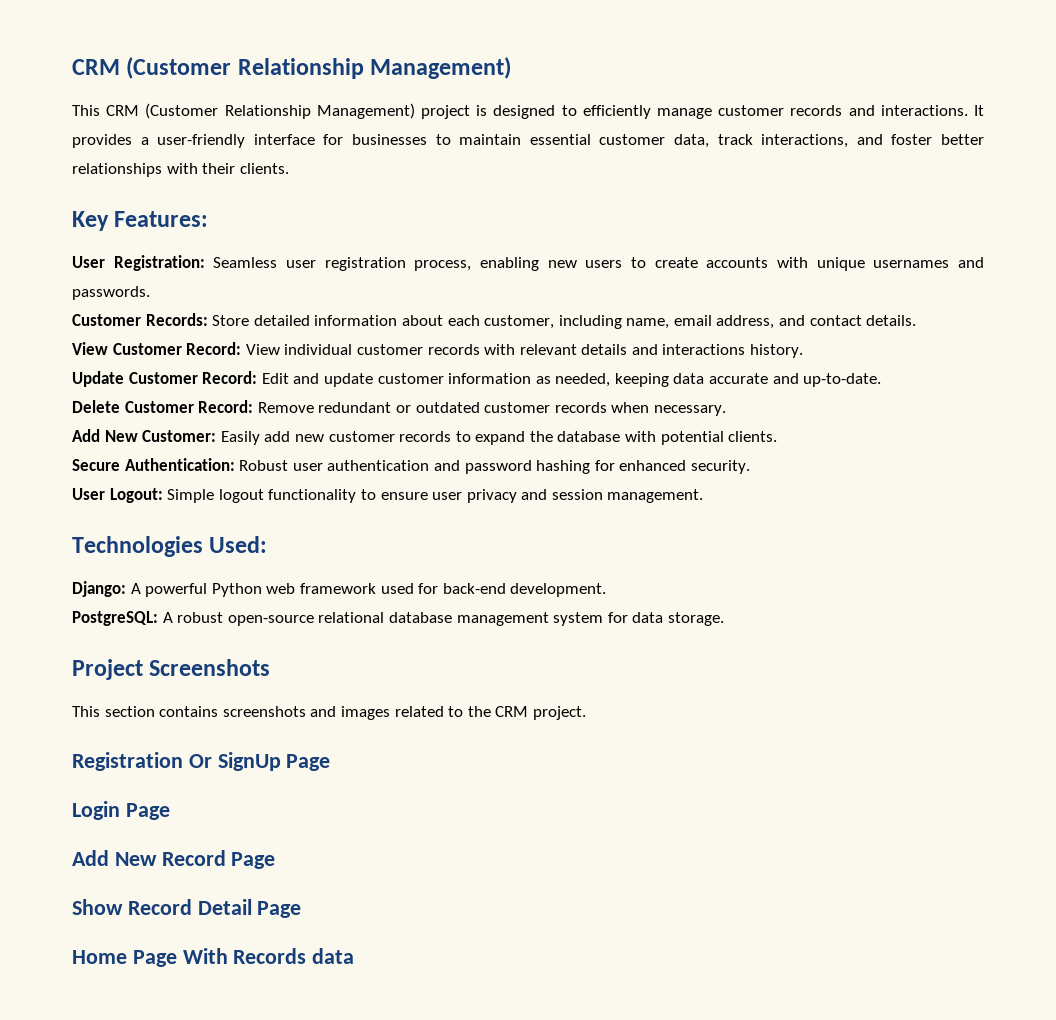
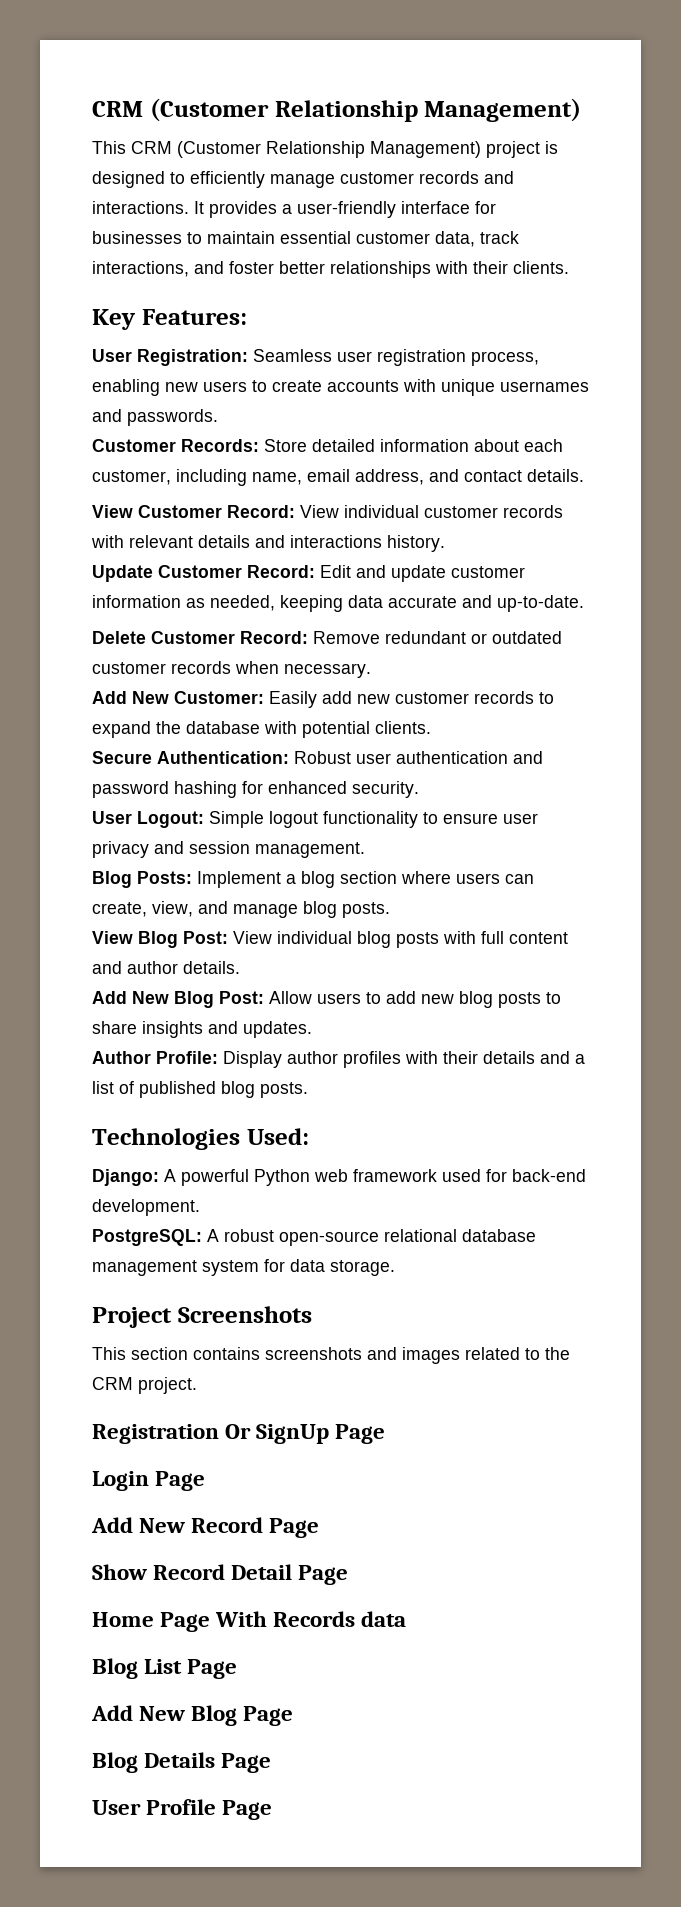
(704, 496) none -> [92,871,534,888] [92,901,390,918] [92,931,568,948] [92,961,240,974] [92,991,561,1008] [92,1021,312,1038] [92,1051,585,1068] [92,1081,308,1098] // Blog Posts: Implement a blog section where users can create, view, and manage blog posts. // View Blog Post: View individual blog posts with full content and author details. // Add New Blog Post: Allow users to add new blog posts to share insights and updates. // Author Profile: Display author profiles with their details and a list of published blog posts.
(355, 956) none -> [92,1658,238,1679] [91,1705,294,1726] [92,1752,272,1773] [92,1799,273,1820] // Blog List Page // Add New Blog Page // Blog Details Page // User Profile Page

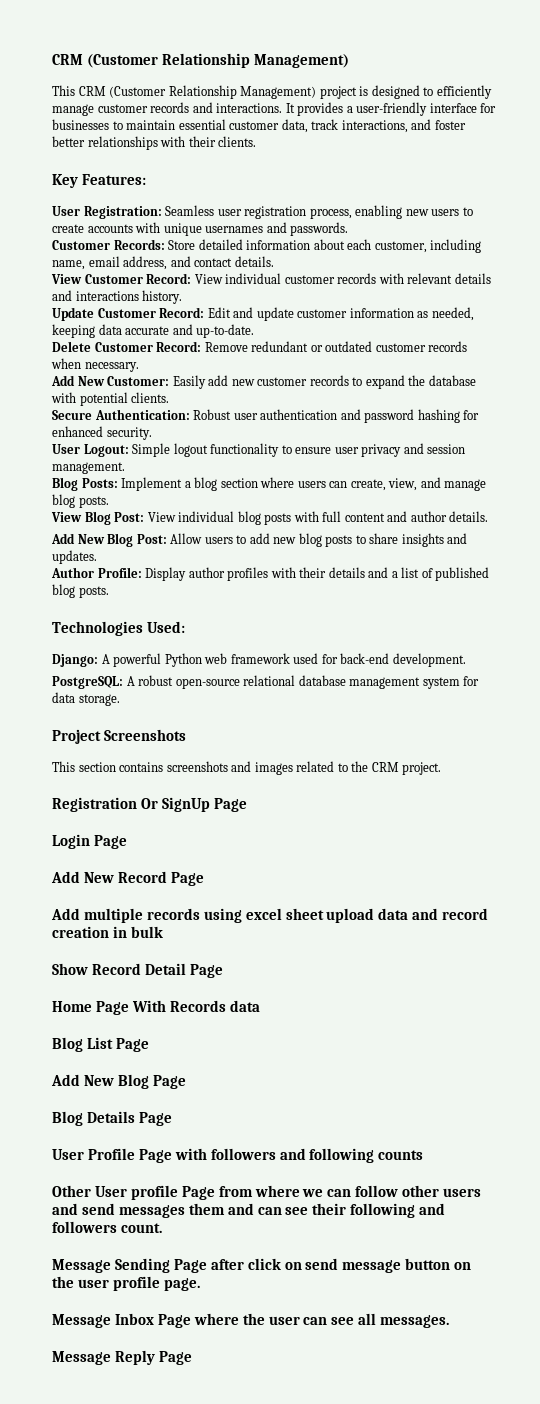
(320, 1528) none -> [51,908,489,923] [52,926,163,938] // Add multiple records using excel sheet upload data and record creation in bulk
(273, 1810) none -> [174,1148,424,1163] [52,1185,482,1200] [52,1203,446,1218] [52,1221,162,1233] [52,1258,472,1273] [52,1276,200,1291] [52,1313,450,1328] [52,1350,192,1365] with followers and following counts // Other User profile Page from where we can follow other users and send messages them and can see their following and followers count. // Message Sending Page after click on send message button on the user profile page. // Message Inbox Page where the user can see all messages. // Message Reply Page

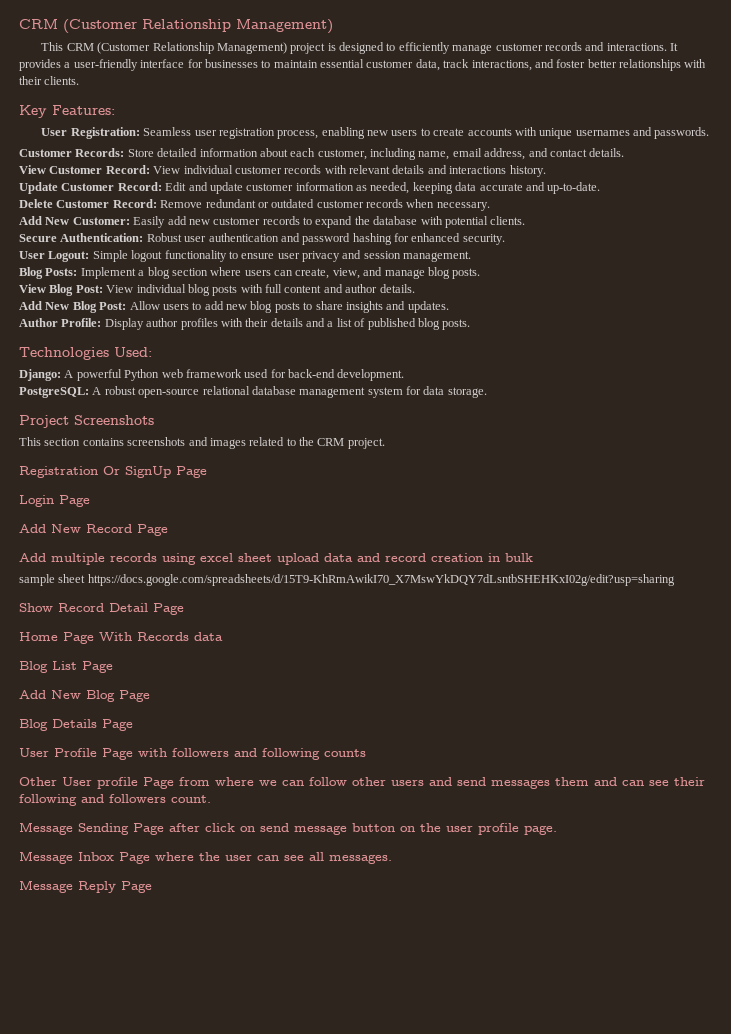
(163, 932) none -> [19,574,675,586] // sample sheet https://docs.google.com/spreadsheets/d/15T9-KhRmAwikI70_X7MswYkDQY7dLsntbSHEHKxI02g/edit?usp=sharing

